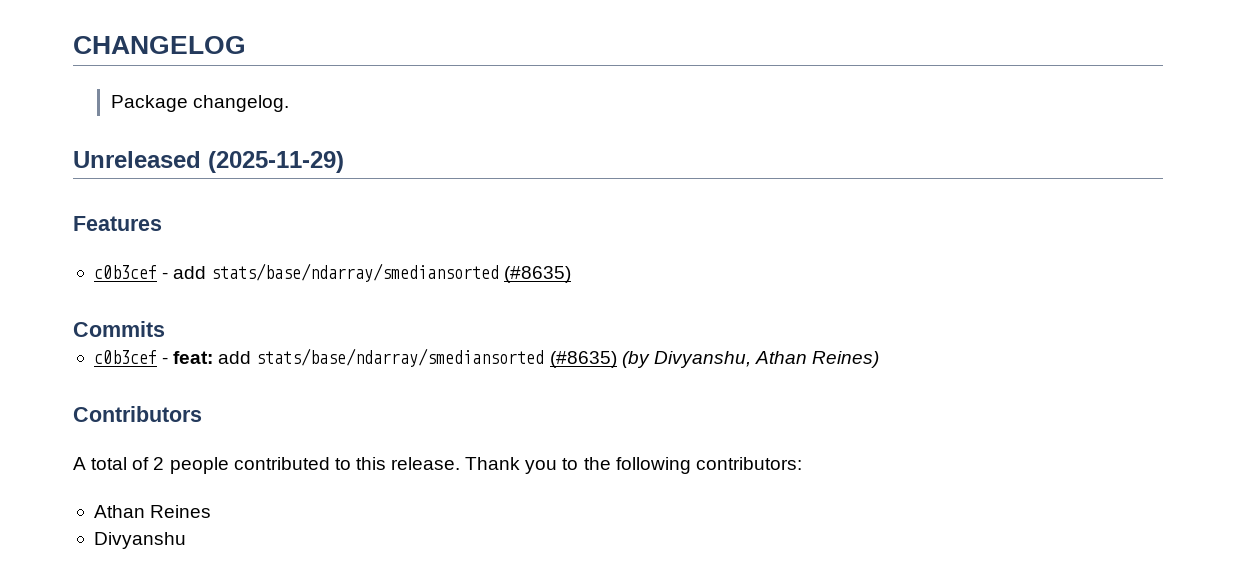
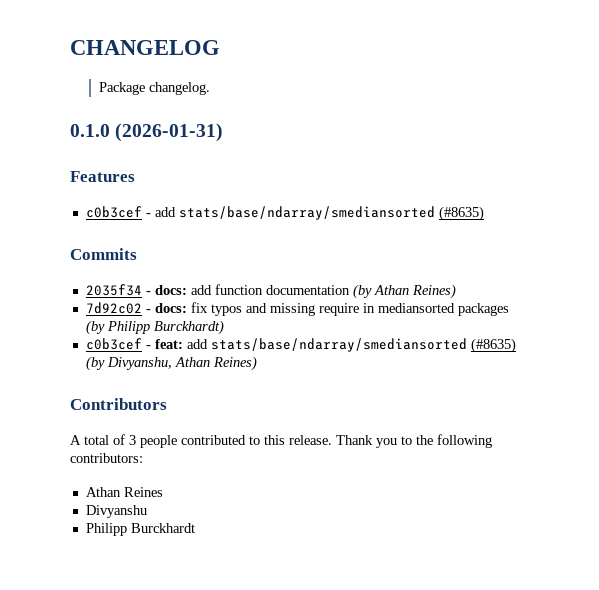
[73,151,344,173] Unreleased (2025-11-29) -> [70,123,224,142] 0.1.0 (2026-01-31)
(165, 329) none -> [85,284,456,299] [85,302,509,316] [85,320,224,335] // 2035f34 - docs: add function documentation (by Athan Reines) // 7d92c02 - docs: fix typos and missing require in mediansorted packages (by Philipp Burckhardt)
[153,457,165,470] 2 -> [129,435,136,445] 3
(186, 540) none -> [85,523,195,536] // Philipp Burckhardt

